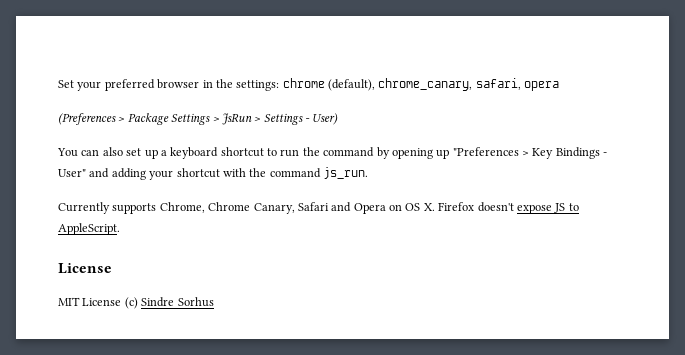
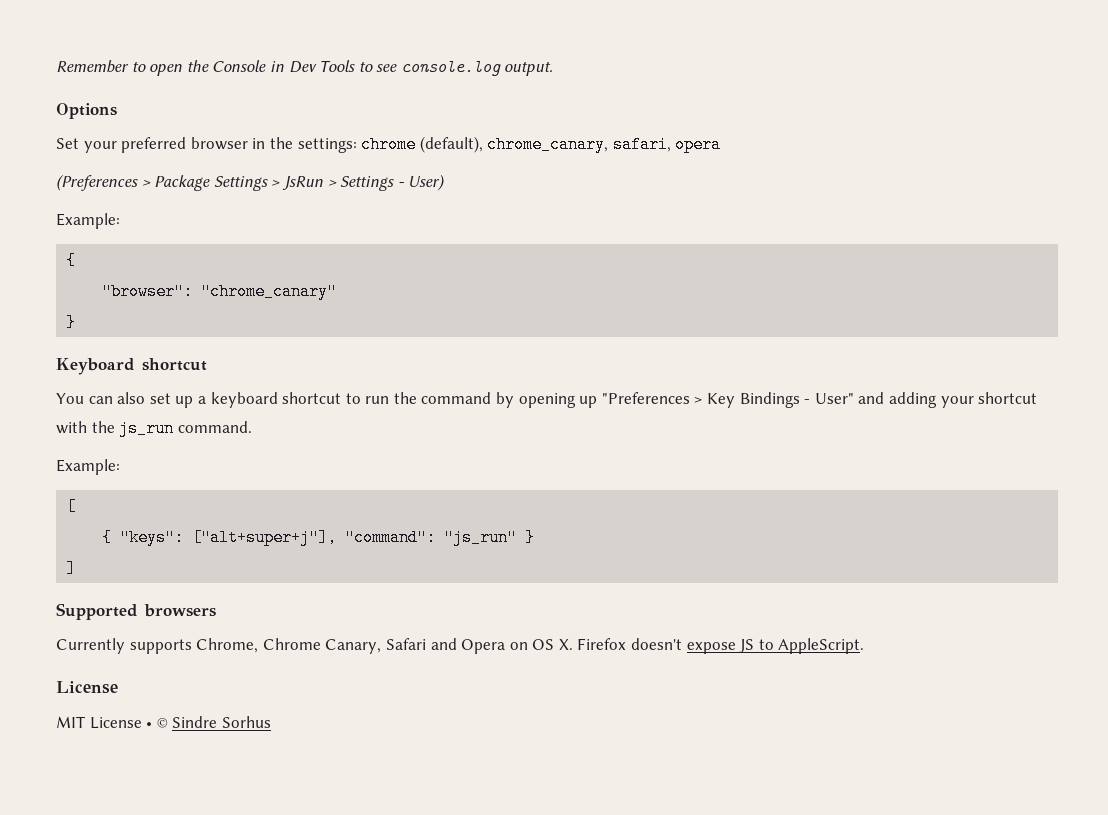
(58, 84) none -> [56,60,554,76] [56,103,117,119] Remember to open the Console in Dev Tools to see console.log output. // Options //
(339, 119) none -> [56,213,120,229] [66,252,77,269] [102,283,338,300] [66,314,77,331] [56,358,207,375] // Example: // { // "browser": "chrome_canary" // } // Keyboard shortcut
[269,167,368,179] command js_run. -> [119,420,252,437] [56,459,120,475] [66,498,77,515] [102,529,536,546] [66,560,77,577] [56,603,216,620] js_run command. // Example: // [ // { "keys": ["alt+super+j"], "command": "js_run" } // ] // Supported browsers
[124,297,138,309] (c) -> [146,718,168,728] • ©

